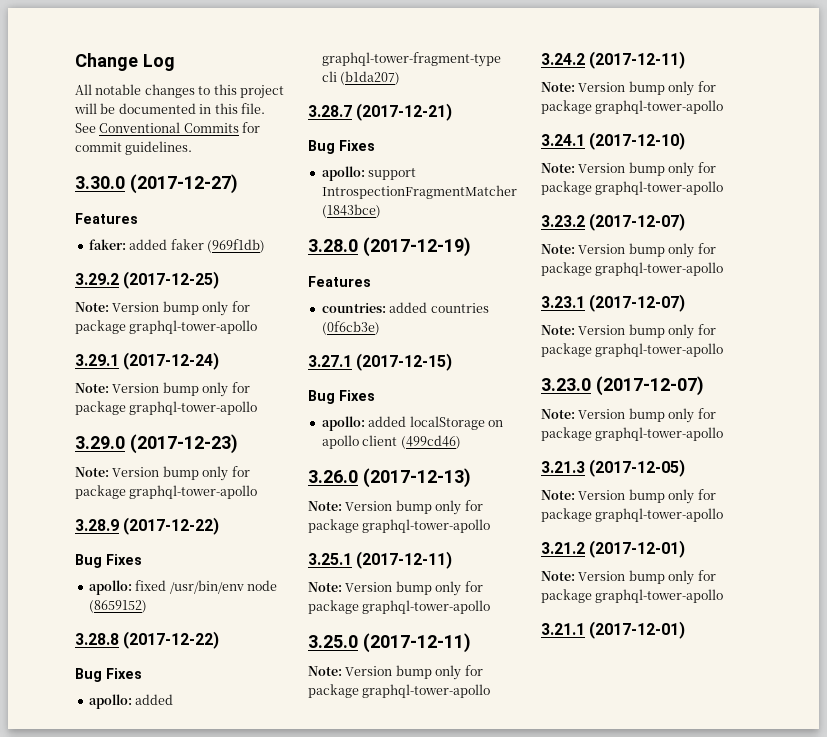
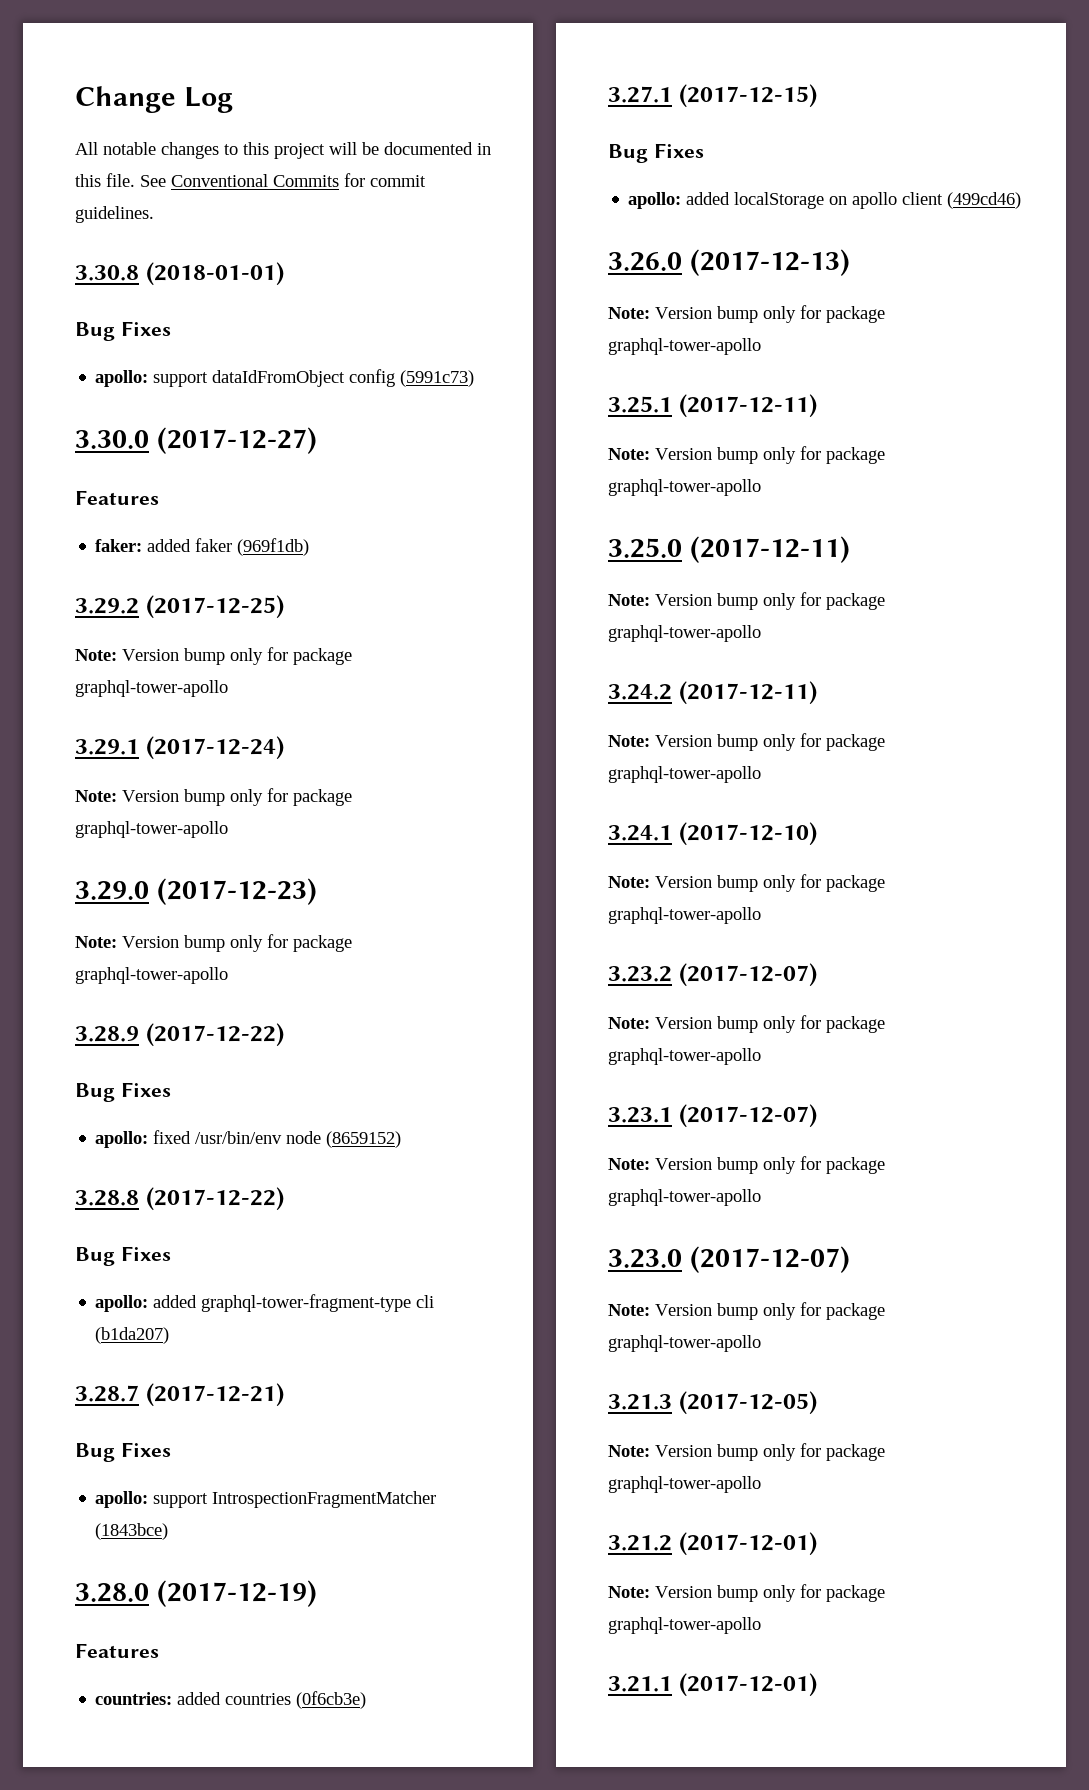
(193, 148) none -> [75,262,284,286] [75,321,171,341] [95,369,475,387] // 3.30.8 (2018-01-01) // Bug Fixes // apollo: support dataIdFromObject config (5991c73)

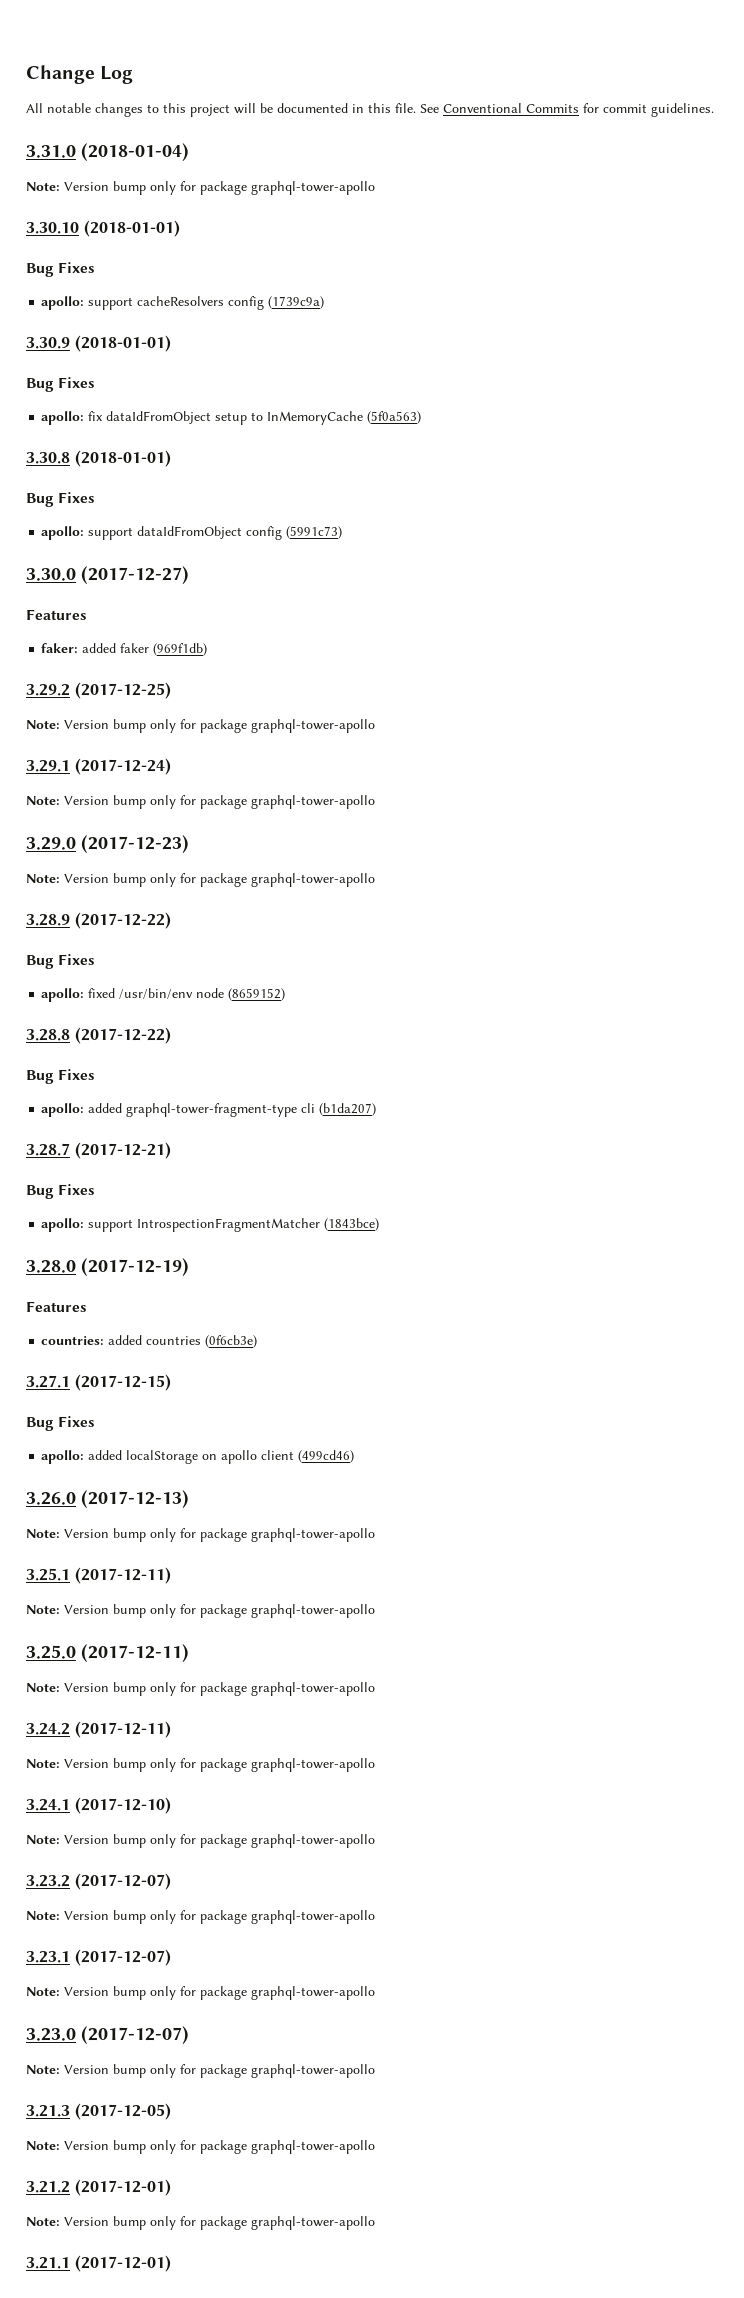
(154, 214) none -> [26,143,190,161] [26,181,375,195] [26,220,180,237] [26,262,96,277] [41,296,325,310] [26,335,171,352] [26,377,96,392] [41,411,422,425] // 3.31.0 (2018-01-04) // Note: Version bump only for package graphql-tower-apollo // 3.30.10 (2018-01-01) // Bug Fixes // apollo: support cacheResolvers config (1739c9a) // 3.30.9 (2018-01-01) // Bug Fixes // apollo: fix dataIdFromObject setup to InMemoryCache (5f0a563)

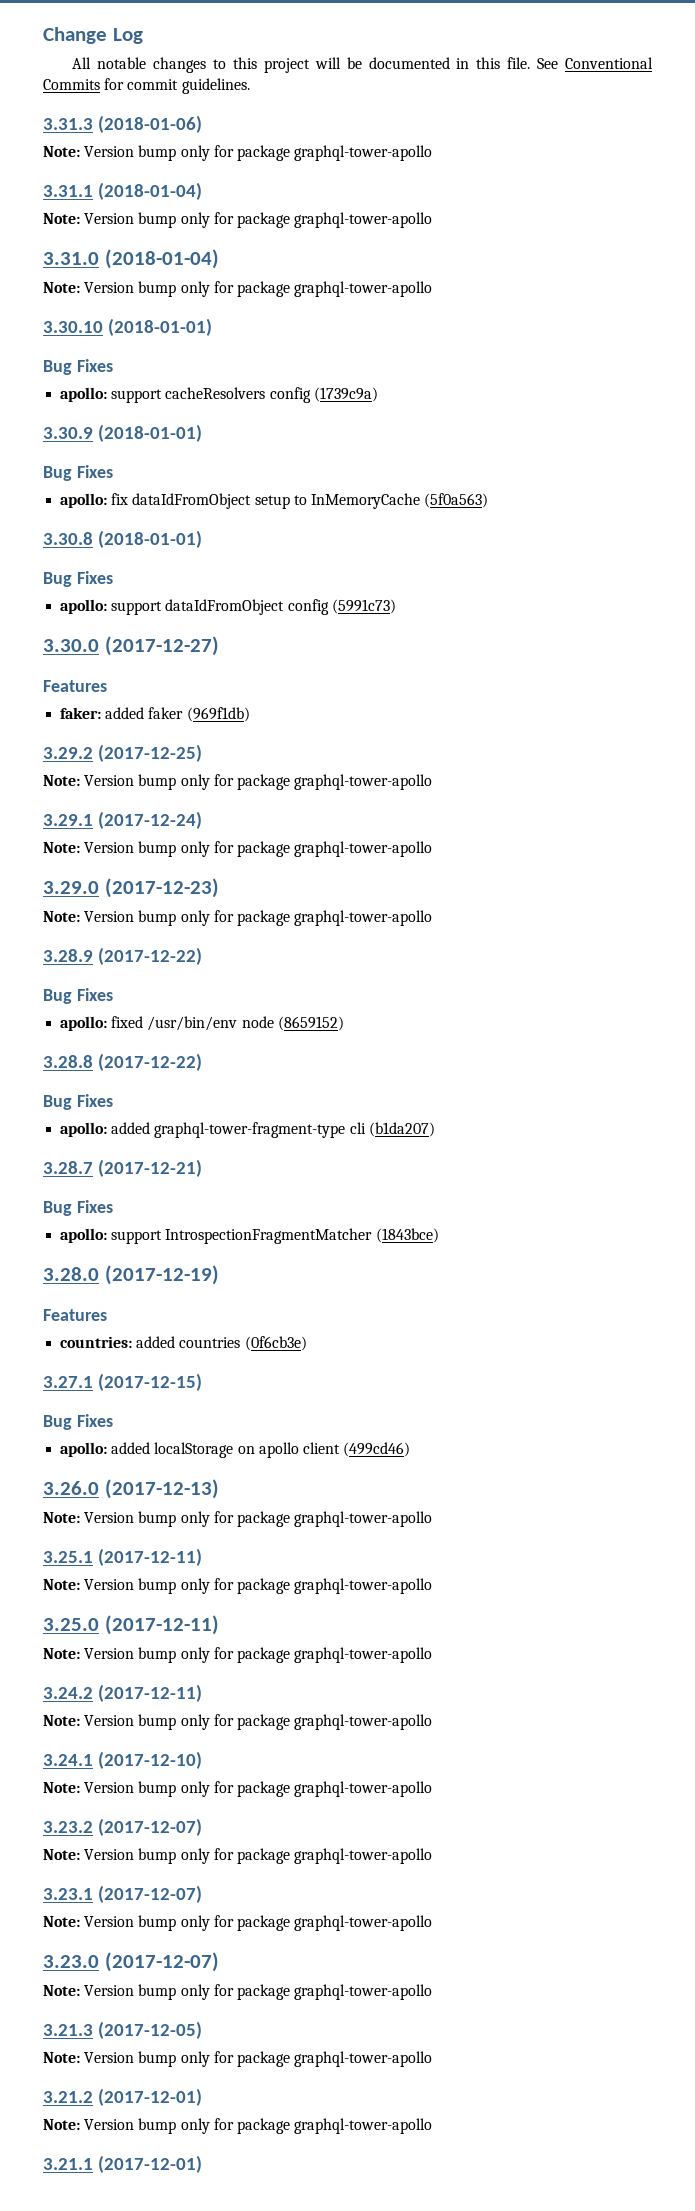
(714, 110) none -> [43,115,203,133] [43,145,433,161] [43,182,203,200] [43,212,433,228] // 3.31.3 (2018-01-06) // Note: Version bump only for package graphql-tower-apollo // 3.31.1 (2018-01-04) // Note: Version bump only for package graphql-tower-apollo

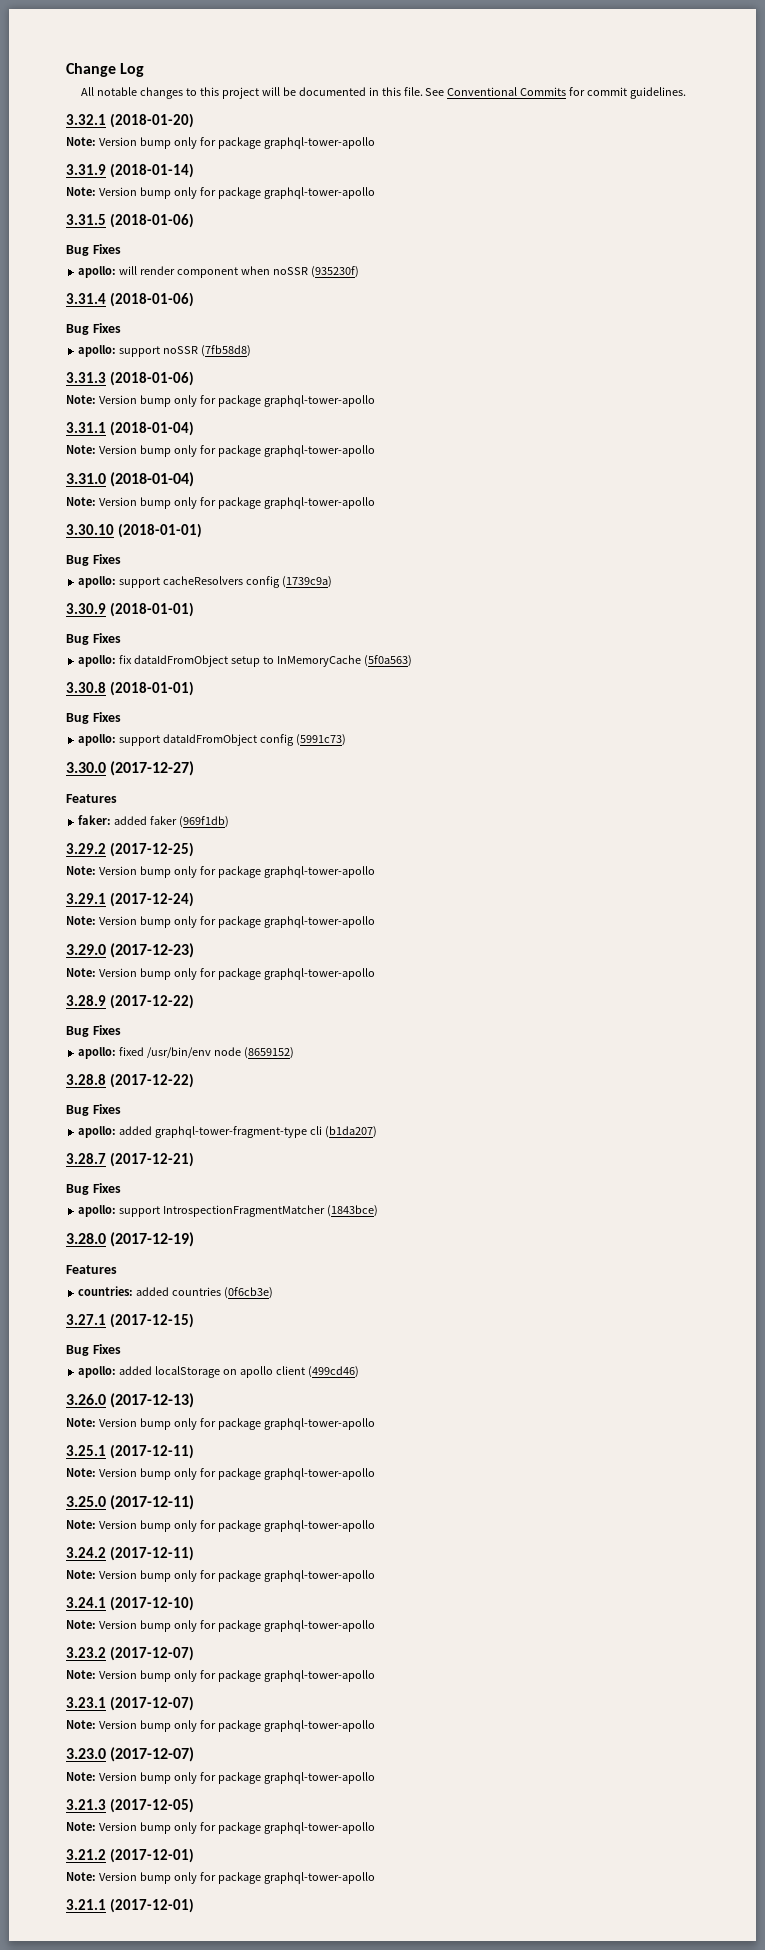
(250, 86) none -> [66,113,194,128] [66,137,375,149] [66,163,194,178] [66,187,375,199] [66,213,194,228] [66,244,121,256] [78,266,359,278] [66,292,194,307] [66,323,121,335] [78,345,252,357] // 3.32.1 (2018-01-20) // Note: Version bump only for package graphql-tower-apollo // 3.31.9 (2018-01-14) // Note: Version bump only for package graphql-tower-apollo // 3.31.5 (2018-01-06) // Bug Fixes // apollo: will render component when noSSR (935230f) // 3.31.4 (2018-01-06) // Bug Fixes // apollo: support noSSR (7fb58d8)

